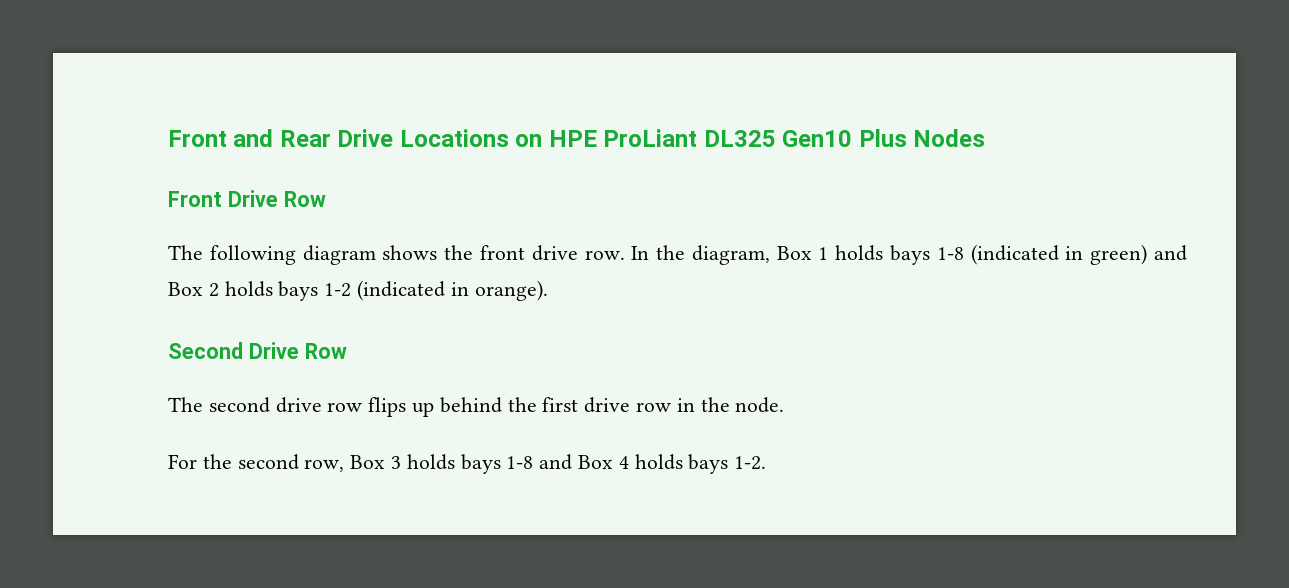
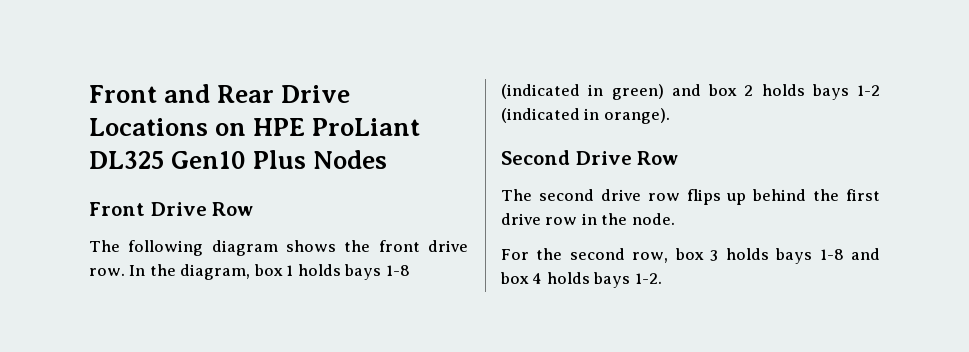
[776,246,812,260] Box -> [253,264,283,276] box
[168,282,203,296] Box -> [708,84,737,96] box
[350,455,386,469] Box -> [674,248,704,260] box
[578,455,614,469] Box -> [500,272,529,284] box

